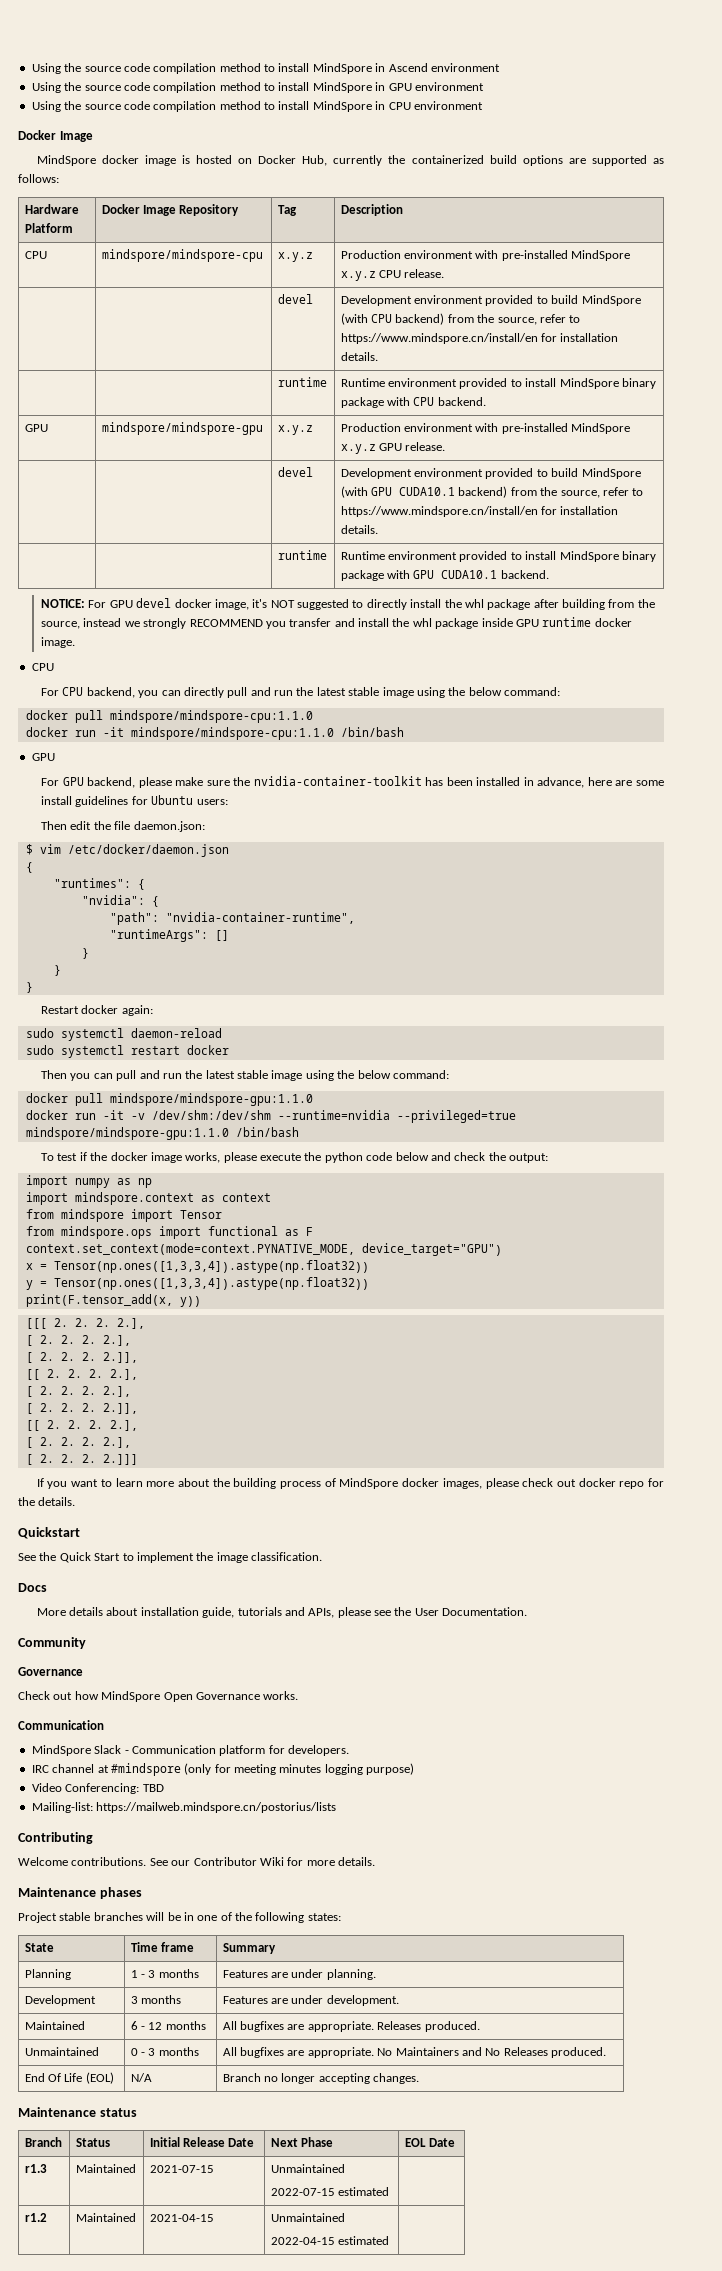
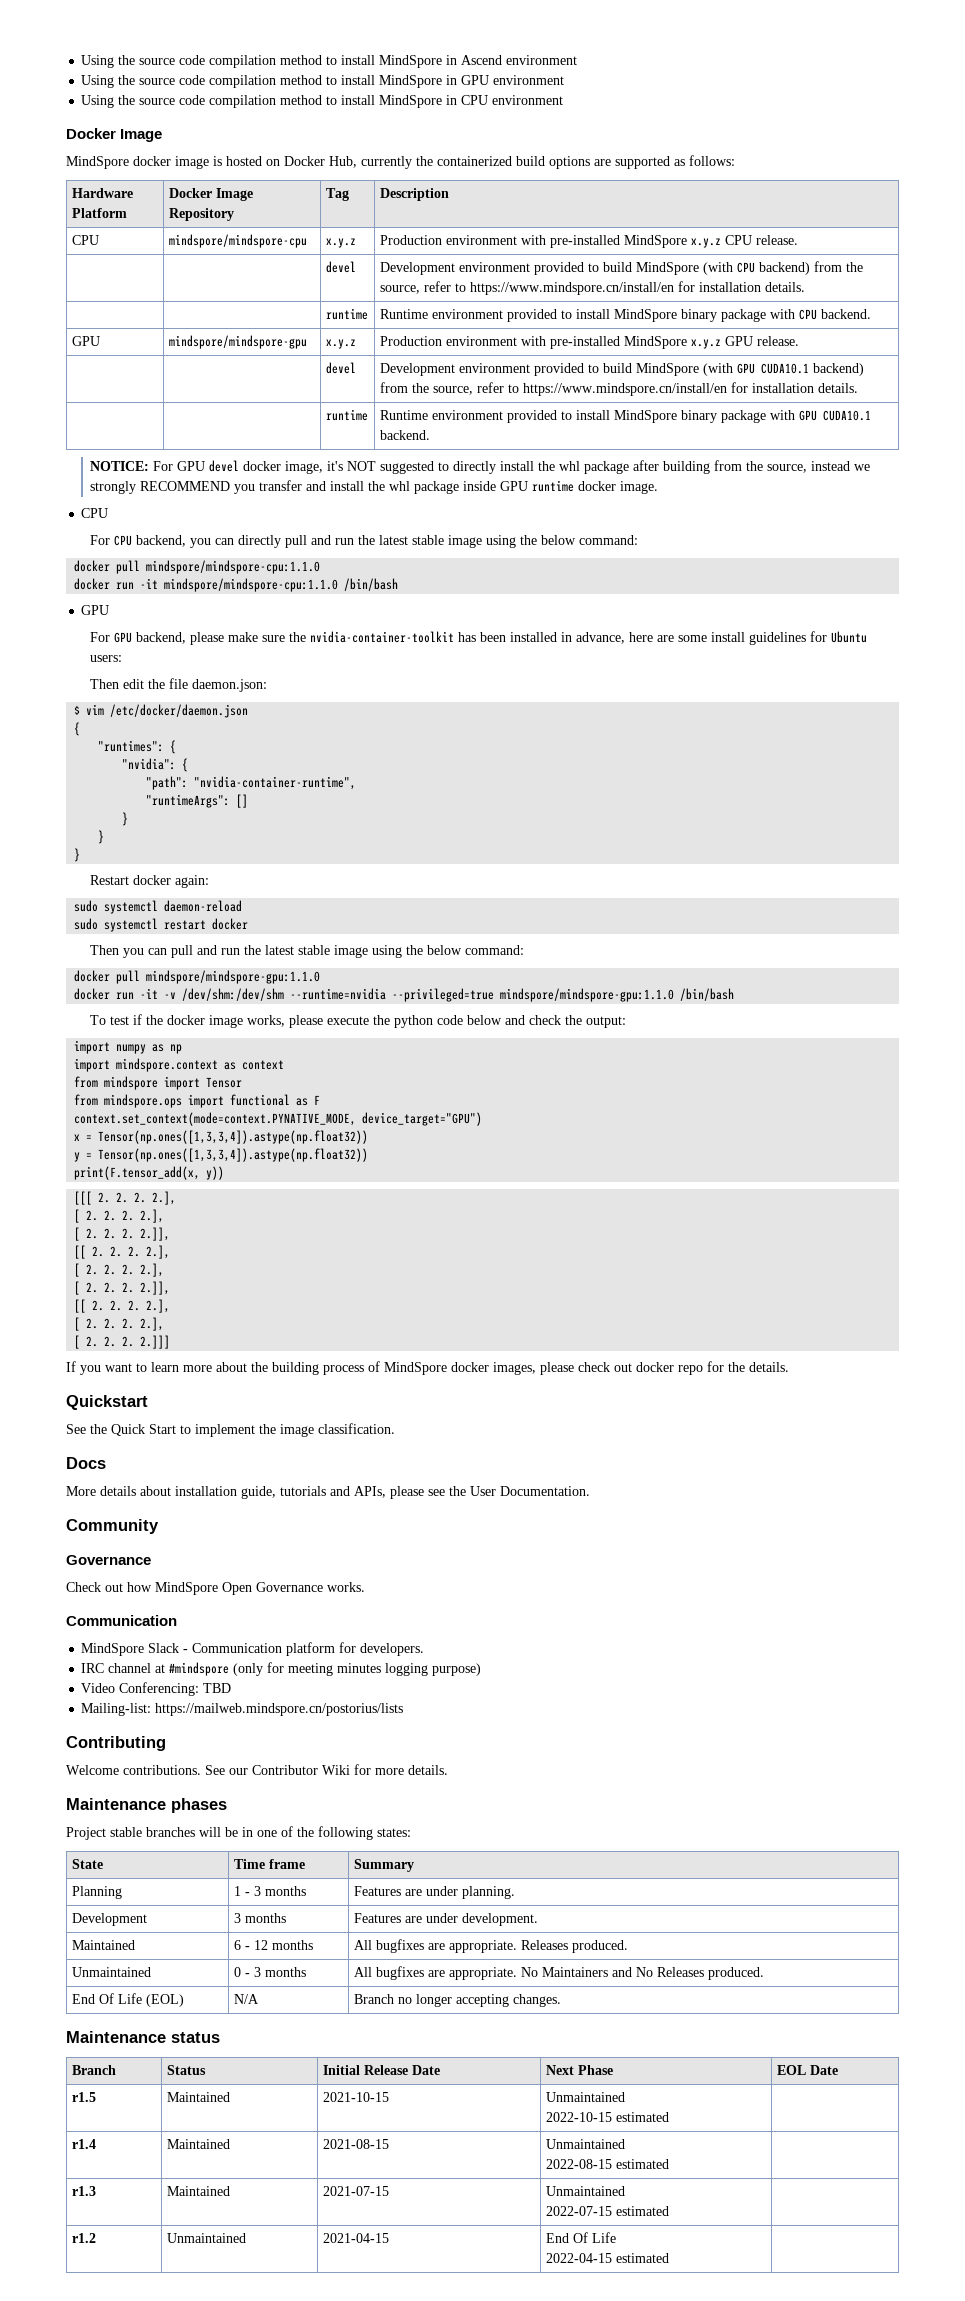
(456, 2142) none -> [71,2092,96,2102] [166,2092,230,2102] [322,2092,389,2102] [545,2092,625,2102] [545,2112,669,2122] [71,2139,96,2149] [166,2139,230,2149] [322,2139,389,2149] [545,2139,625,2149] [545,2159,669,2169] // r1.5 | Maintained | 2021-10-15 | Unmaintained // 2022-10-15 estimated | // r1.4 | Maintained | 2021-08-15 | Unmaintained // 2022-08-15 estimated |
[75,2213,136,2222] Maintained -> [166,2233,246,2243] Unmaintained
[270,2213,345,2222] Unmaintained -> [545,2232,616,2243] End Of Life

